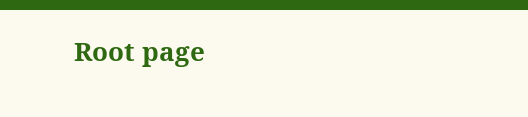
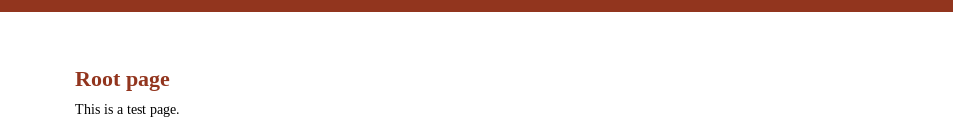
(206, 56) none -> [75,104,180,117] // This is a test page.

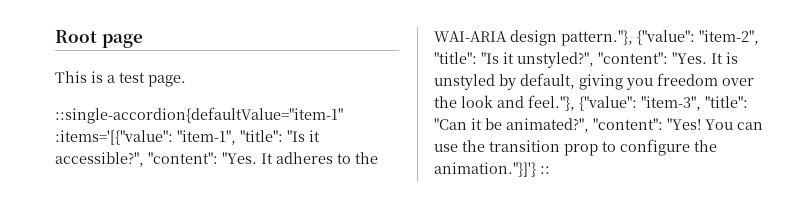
(180, 111) none -> [55,107,343,124] [55,130,320,145] [55,152,378,167] [434,30,759,46] [434,52,738,68] [434,73,754,90] [434,95,748,111] [434,118,763,133] [434,139,717,156] [434,162,550,177] // ::single-accordion{defaultValue="item-1" :items='[{"value": "item-1", "title": "Is it accessible?", "content": "Yes. It adheres to the WAI-ARIA design pattern."}, {"value": "item-2", "title": "Is it unstyled?", "content": "Yes. It is unstyled by default, giving you freedom over the look and feel."}, {"value": "item-3", "title": "Can it be animated?", "content": "Yes! You can use the transition prop to configure the animation."}]'} ::

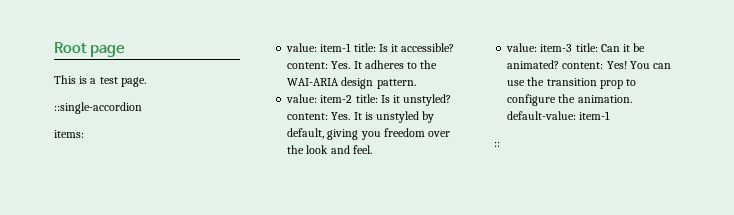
[55,107,343,124] [55,130,320,145] [55,152,257,167] ::single-accordion{defaultValue="item-1" :items='[{"value": "item-1", "title": "Is it accessible?", "content": "Yes. -> [54,102,142,114] [54,130,84,138] [286,43,455,52] [287,61,351,69] ::single-accordion // items: // value: item-1 title: Is it accessible? content: Yes.
[561,30,759,46] [434,52,707,68] pattern."}, {"value": "item-2", "title": "Is it unstyled?", "content": "Yes. -> [376,79,416,89] [286,94,452,106] [287,112,351,120] pattern. // value: item-2 title: Is it unstyled? content: Yes.
[528,95,748,111] [434,118,701,133] feel."}, {"value": "item-3", "title": "Can it be animated?", "content": "Yes! -> [352,145,372,154] [506,43,646,52] [507,60,627,69] feel. // value: item-3 title: Can it be animated? content: Yes!
[434,162,536,177] animation."}]'} -> [577,95,632,103] [507,111,611,120] animation. default-value: item-1 //

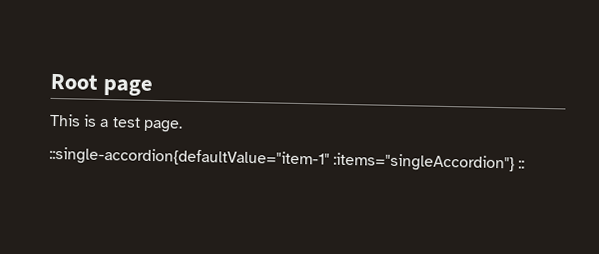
[54,102,142,114] [54,130,84,138] [286,43,455,52] [287,60,438,69] [287,77,416,89] [286,94,452,106] [287,111,435,123] [287,128,451,140] [287,145,372,154] [506,43,646,52] [507,60,672,69] [507,77,637,89] [507,94,632,106] [507,111,611,120] ::single-accordion // items: // value: item-1 title: Is it accessible? content: Yes. It adheres to the WAI-ARIA design pattern. // value: item-2 title: Is it unstyled? content: Yes. It is unstyled by default, giving you freedom over the look and feel. // value: item-3 title: Can it be animated? content: Yes! You can use the transition prop to configure the animation. default-value: item-1 // -> [49,146,516,173] ::single-accordion{defaultValue="item-1" :items="singleAccordion"}

